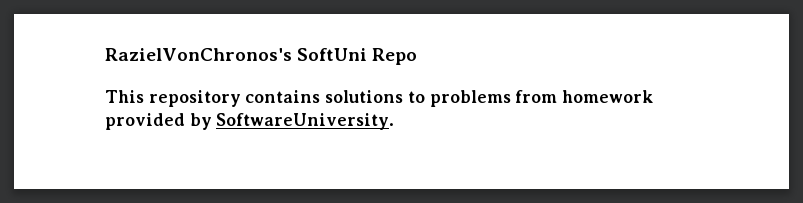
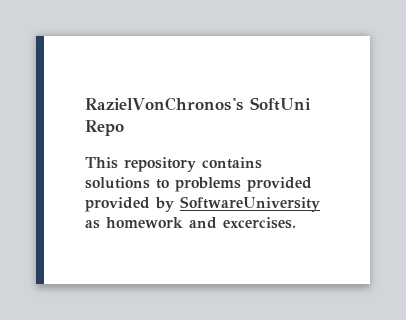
[515,90,654,103] [105,113,395,130] from homework provided by SoftwareUniversity. -> [247,177,312,192] [85,196,320,212] [85,217,296,229] provided provided by SoftwareUniversity as homework and excercises.

